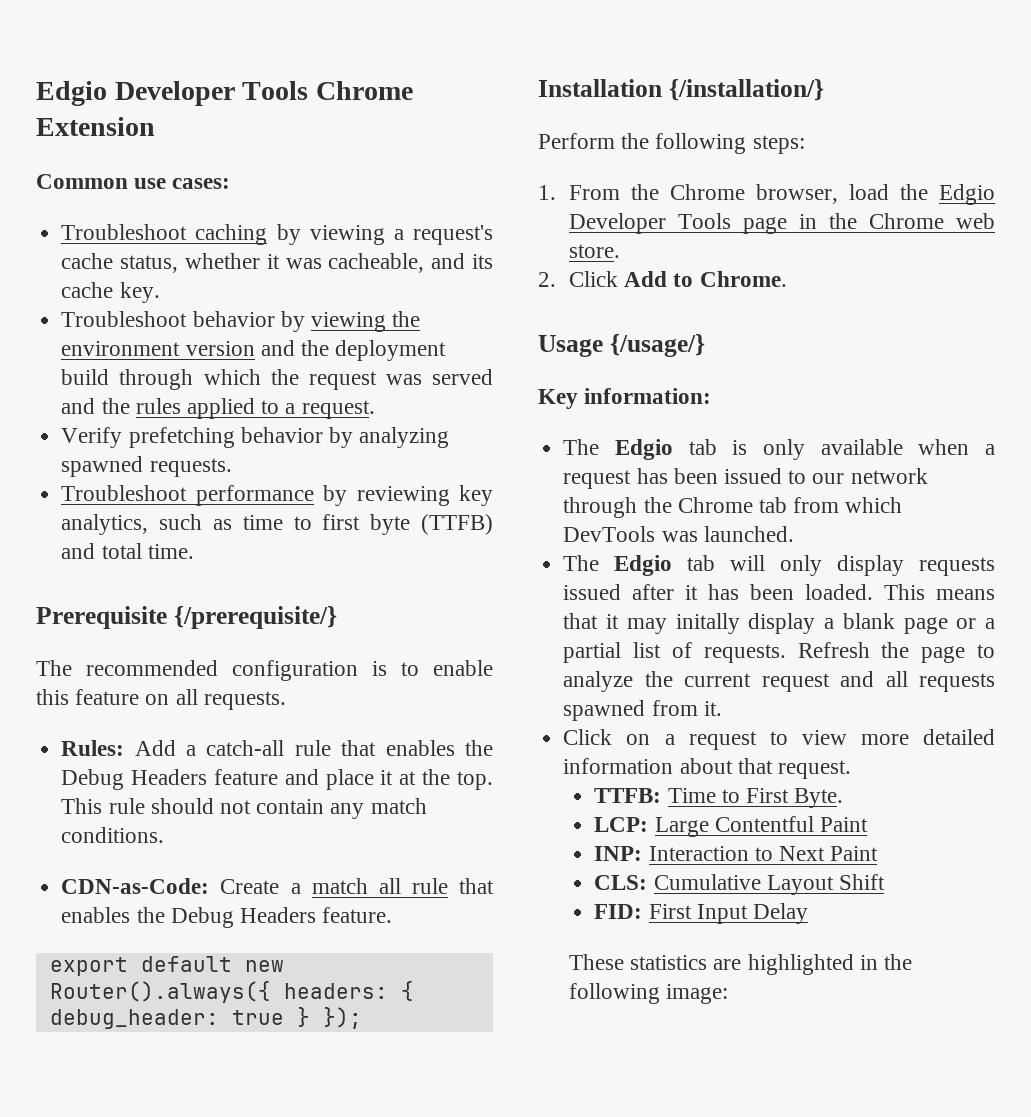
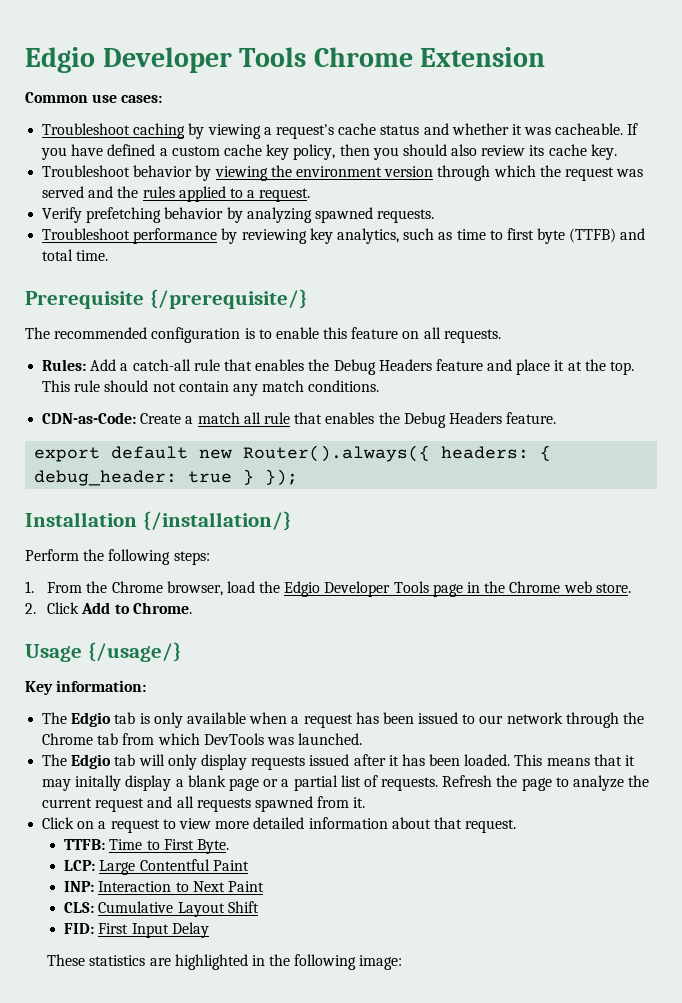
[120,255,179,273] status, -> [380,123,449,135] status and
[328,253,466,273] cacheable, and -> [555,123,639,135] [41,144,526,160] cacheable. If you have defined a custom cache key policy, then you should also review
[260,340,447,361] [61,369,110,385] and the deployment build -> (434, 171) none

